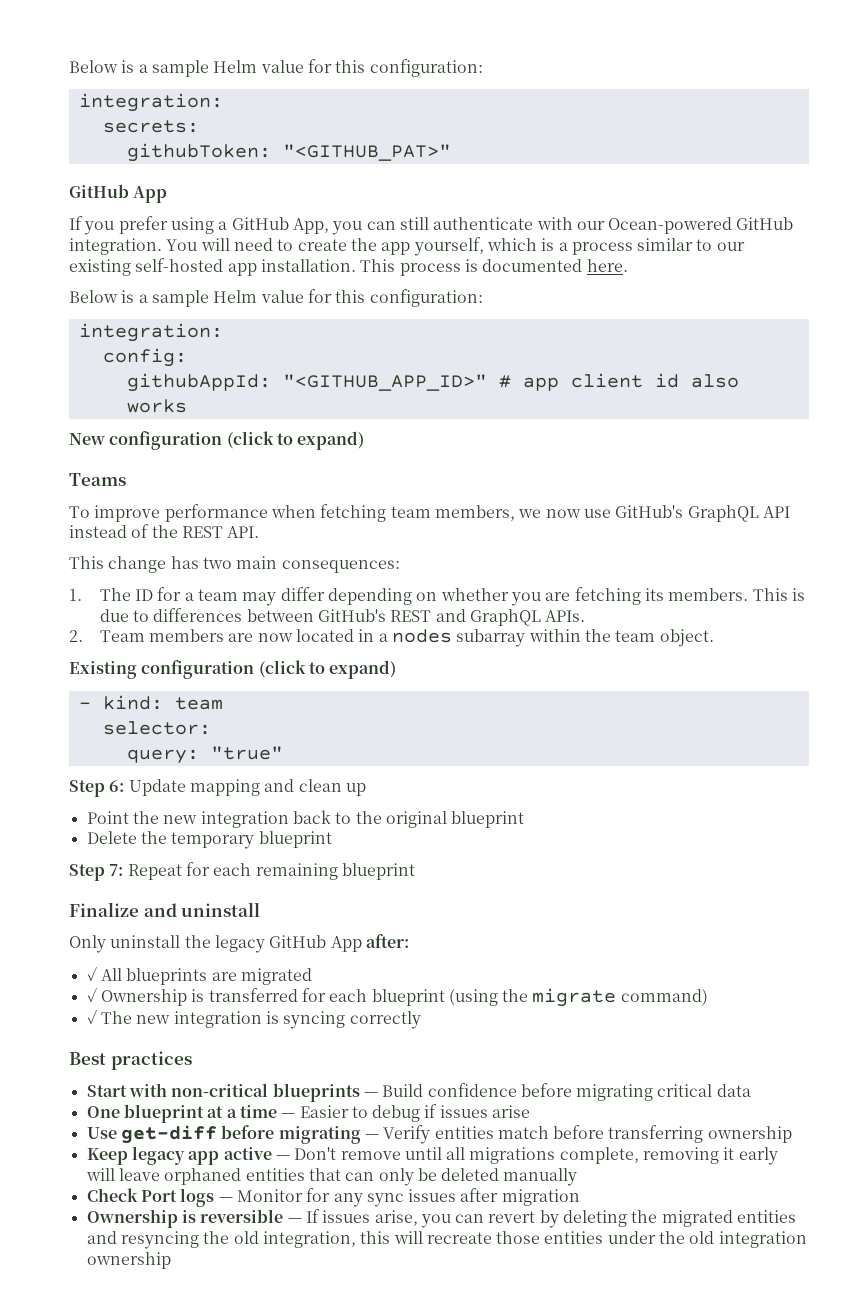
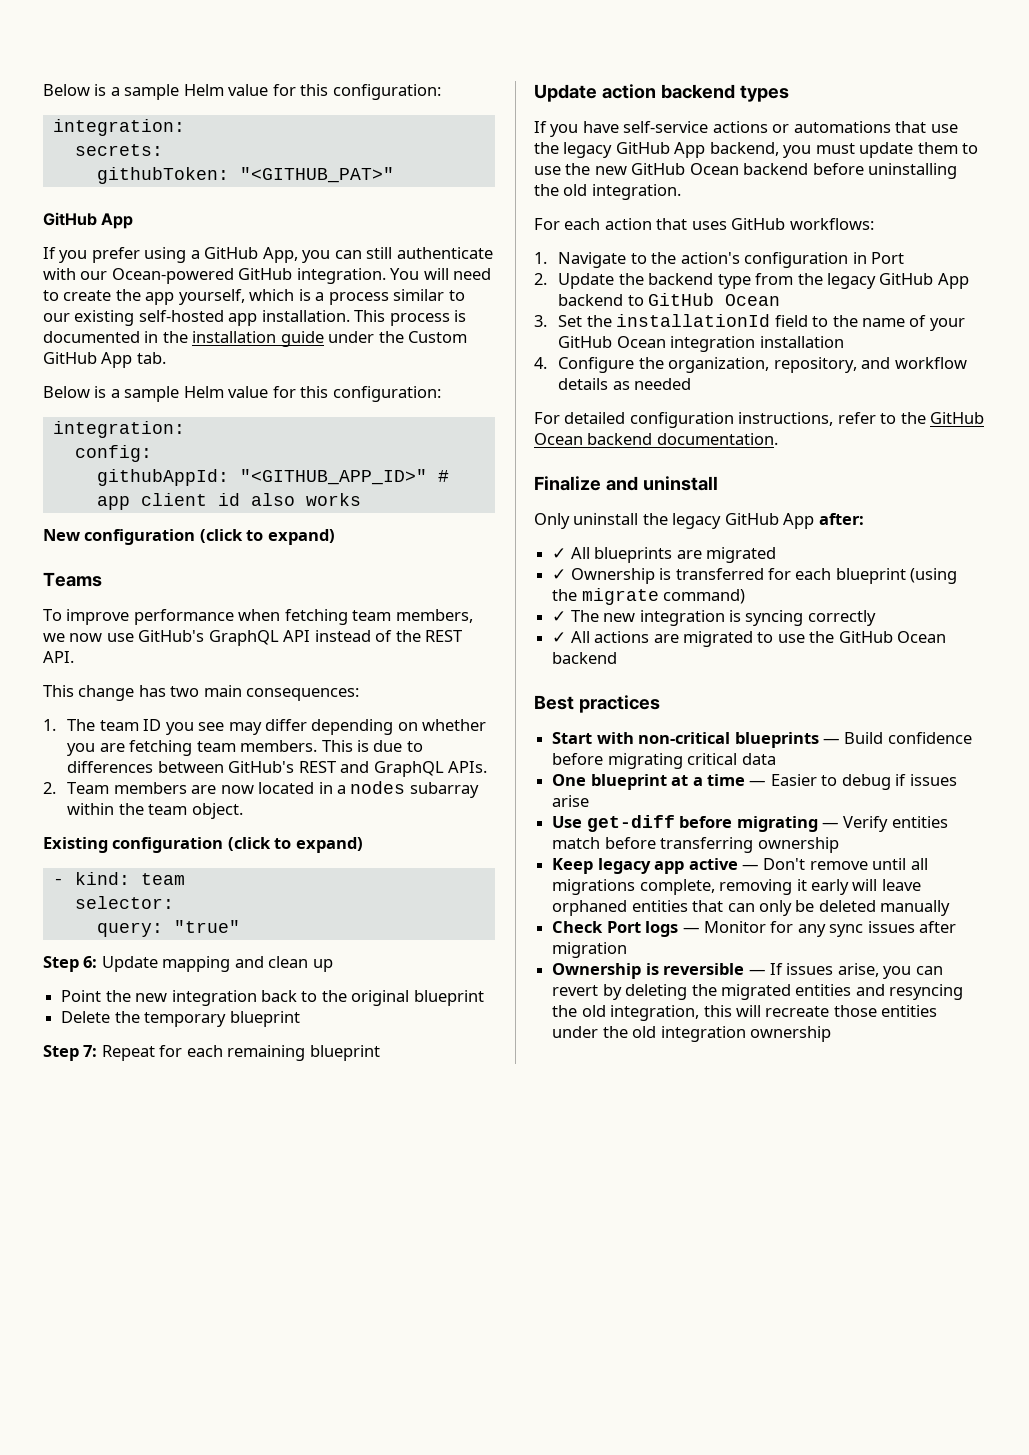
[586,259,628,272] here. -> [144,331,468,347] [43,352,166,368] in the installation guide under the Custom GitHub App tab.
[135,587,239,601] ID for a team -> [99,719,225,735] team ID you see
[644,588,664,601] its -> [196,741,236,752] team
(415, 871) none -> [534,84,789,102] [534,121,958,137] [534,142,979,158] [534,163,958,179] [534,184,681,200] [534,218,874,230] [534,252,904,268] [534,273,969,289] [558,293,781,306] [534,314,965,331] [558,336,844,352] [534,357,967,373] [558,378,692,390] [534,412,985,428] [534,433,778,445] // Update action backend types // If you have self-service actions or automations that use the legacy GitHub App backend, you must update them to use the new GitHub Ocean backend before uninstalling the old integration. // For each action that uses GitHub workflows: // 1. Navigate to the action's configuration in Port // 2. Update the backend type from the legacy GitHub App backend to GitHub Ocean // 3. Set the installationId field to the name of your GitHub Ocean integration installation // 4. Configure the organization, repository, and workflow details as needed // For detailed configuration instructions, refer to the GitHub Ocean backend documentation.
(421, 1020) none -> [552,631,947,647] [552,652,618,664] // ✓ All actions are migrated to use the GitHub Ocean backend

